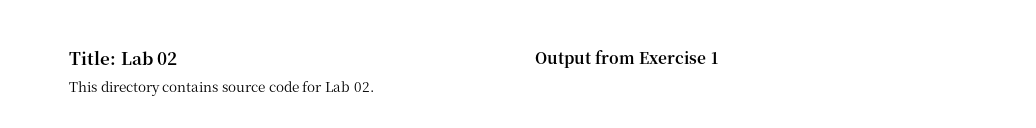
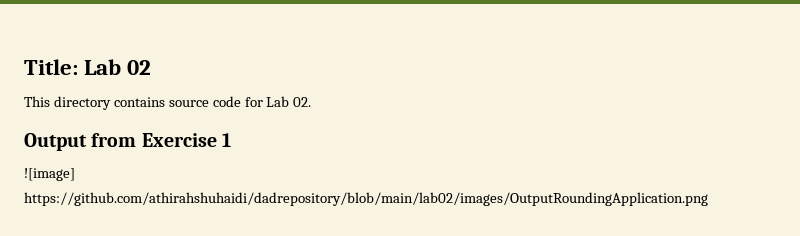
(718, 58) none -> [24,168,75,181] [24,192,708,206] // ![image] https://github.com/athirahshuhaidi/dadrepository/blob/main/lab02/images/OutputRoundingApplication.png

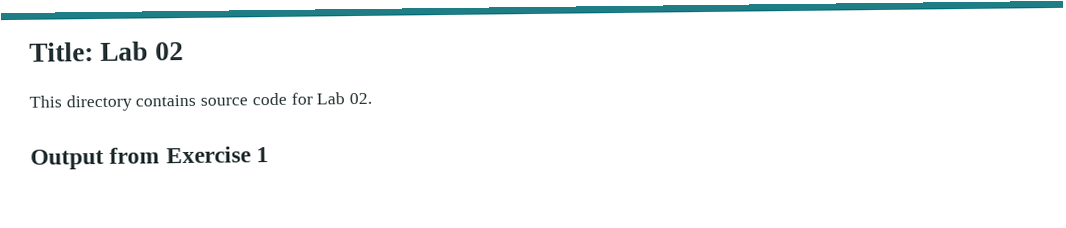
[24,168,75,181] [24,192,708,206] // ![image] https://github.com/athirahshuhaidi/dadrepository/blob/main/lab02/images/OutputRoundingApplication.png -> (270, 155) none

